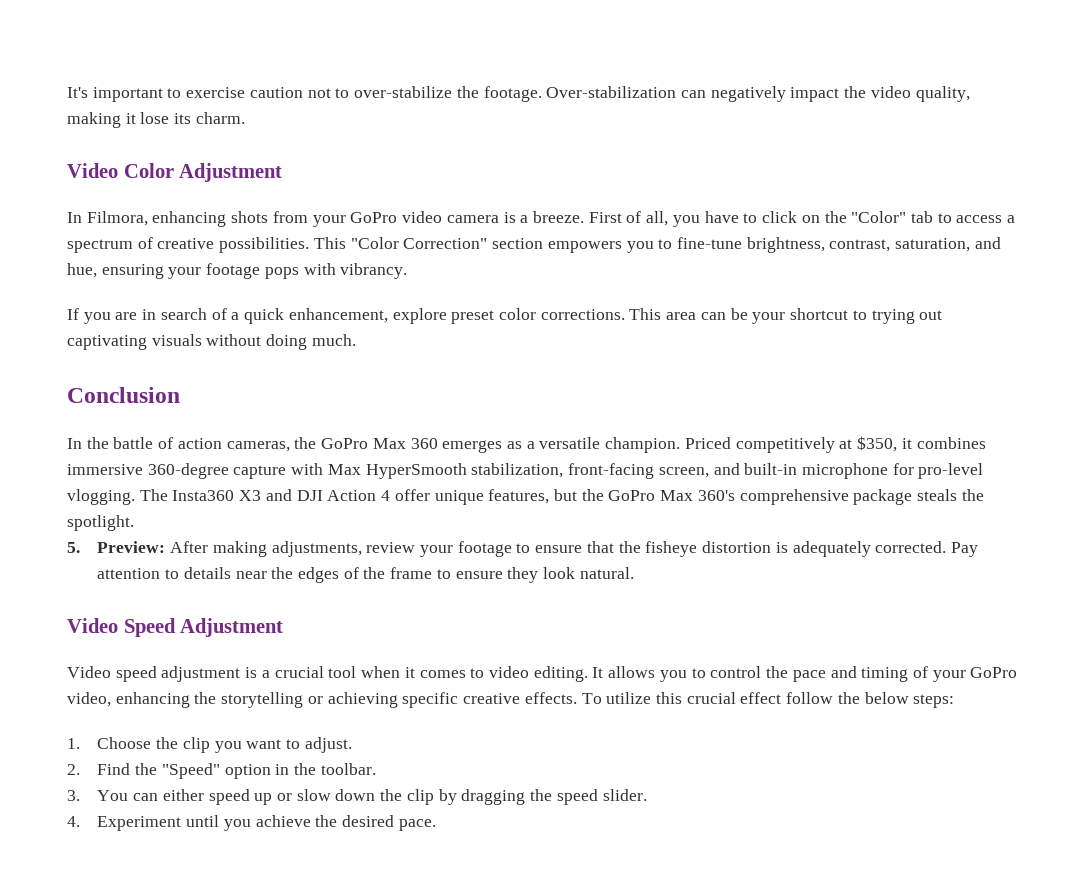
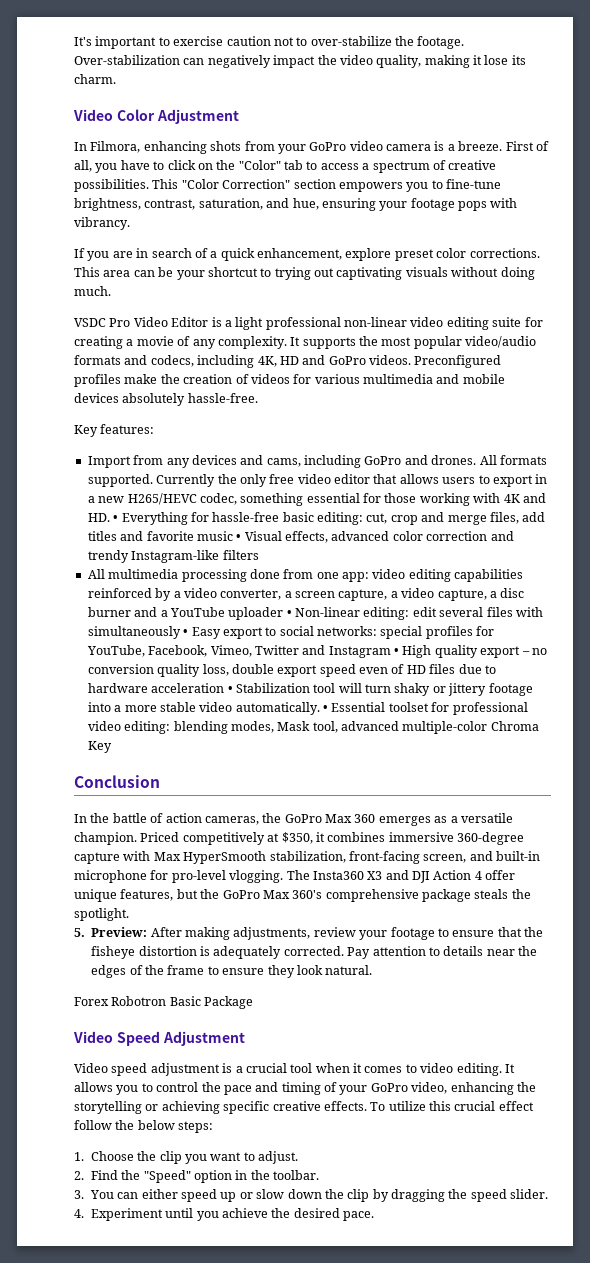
(356, 340) none -> [74,317,543,330] [74,336,537,349] [74,355,502,368] [74,374,505,387] [74,393,258,406] [74,424,155,437] [87,455,547,468] [87,474,548,487] [87,493,546,506] [87,512,546,525] [87,531,514,543] [87,550,259,563] [87,569,524,582] [87,588,525,601] [87,607,543,620] [87,626,495,639] [86,645,547,658] [87,664,496,677] [87,683,533,696] [87,702,528,715] [87,721,539,734] [87,741,112,753] // VSDC Pro Video Editor is a light professional non-linear video editing suite for creating a movie of any complexity. It supports the most popular video/audio formats and codecs, including 4K, HD and GoPro videos. Preconfigured profiles make the creation of videos for various multimedia and mobile devices absolutely hassle-free. // Key features: // Import from any devices and cams, including GoPro and drones. All formats supported. Сurrently the only free video editor that allows users to export in a new H265/HEVC codec, something essential for those working with 4K and HD. • Everything for hassle-free basic editing: cut, crop and merge files, add titles and favorite music • Visual effects, advanced color correction and trendy Instagram-like filters // All multimedia processing done from one app: video editing capabilities reinforced by a video converter, a screen capture, a video capture, a disc burner and a YouTube uploader • Non-linear editing: edit several files with simultaneously • Easy export to social networks: special profiles for YouTube, Facebook, Vimeo, Twitter and Instagram • High quality export – no conversion quality loss, double export speed even of HD files due to hardware acceleration • Stabilization tool will turn shaky or jittery footage into a more stable video automatically. • Essential toolset for professional video editing: blending modes, Mask tool, advanced multiple-color Chroma Key
(634, 573) none -> [74,996,254,1009] // Forex Robotron Basic Package

